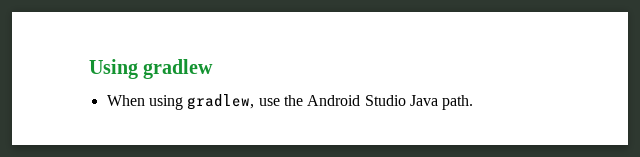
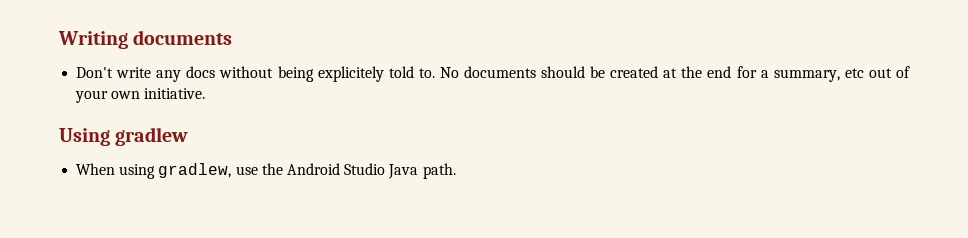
(89, 69) none -> [58,30,233,49] [76,66,911,82] [75,88,206,103] Writing documents // Don't write any docs without being explicitely told to. No documents should be created at the end for a summary, etc out of your own initiative. //

